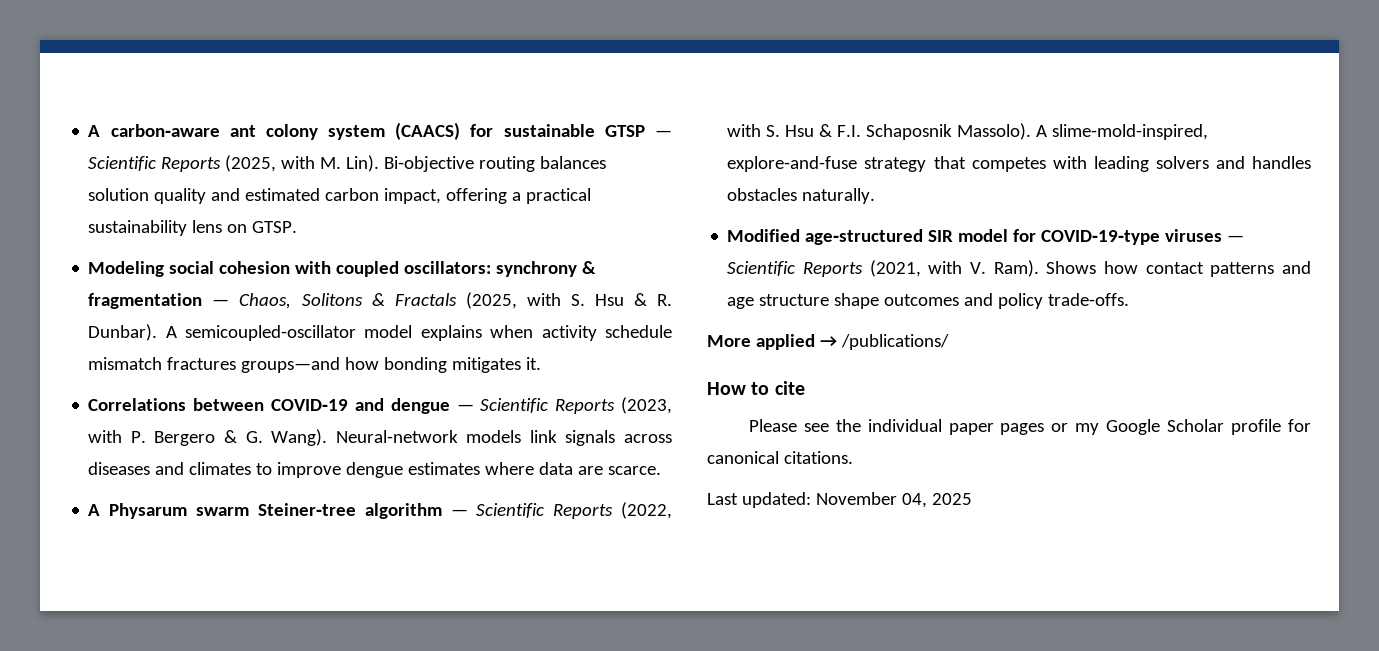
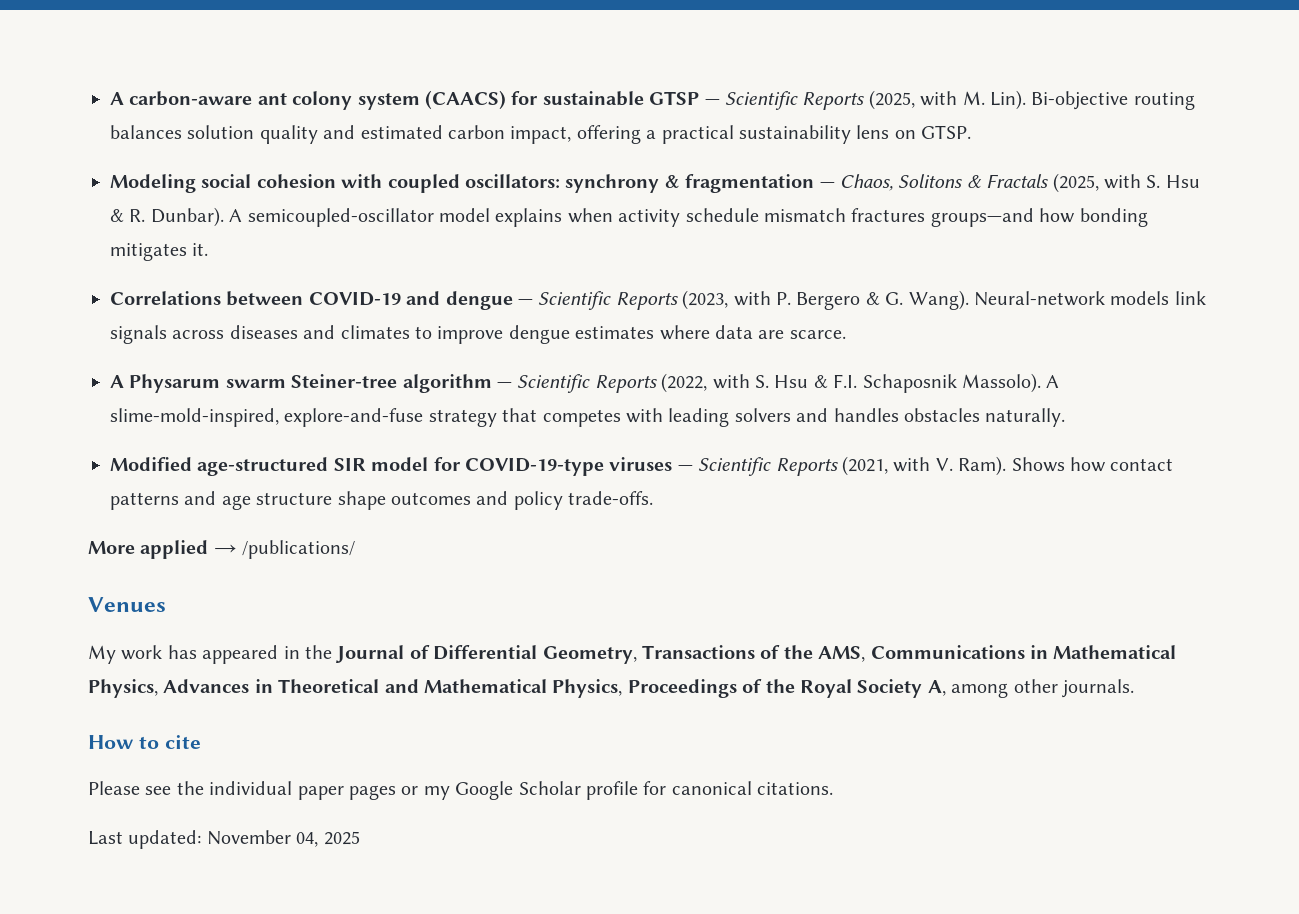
(949, 342) none -> [88,597,166,612] [88,645,1177,664] [88,679,1134,698] // Venues // My work has appeared in the Journal of Differential Geometry, Transactions of the AMS, Communications in Mathematical Physics, Advances in Theoretical and Mathematical Physics, Proceedings of the Royal Society A, among other journals.

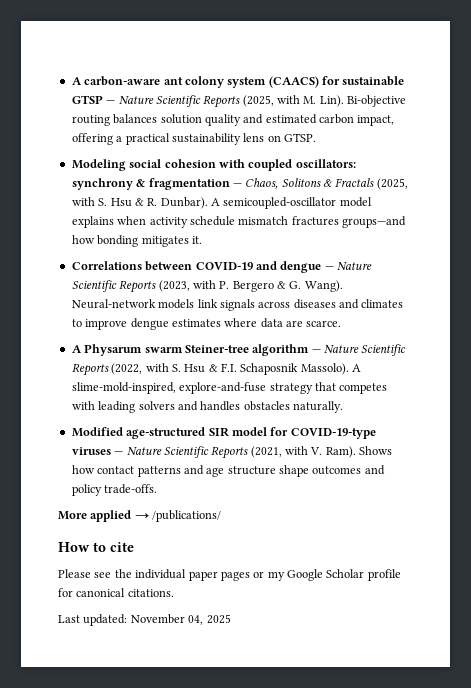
(720, 102) none -> [118,96,154,104] Nature
(533, 302) none -> [337,262,372,270] Nature
(512, 385) none -> [324,345,359,353] Nature
(693, 468) none -> [126,447,162,455] Nature
[88,597,166,612] [88,645,1177,664] [88,679,1134,698] // Venues // My work has appeared in the Journal of Differential Geometry, Transactions of the AMS, Communications in Mathematical Physics, Advances in Theoretical and Mathematical Physics, Proceedings of the Royal Society A, among other journals. -> (222, 516) none

